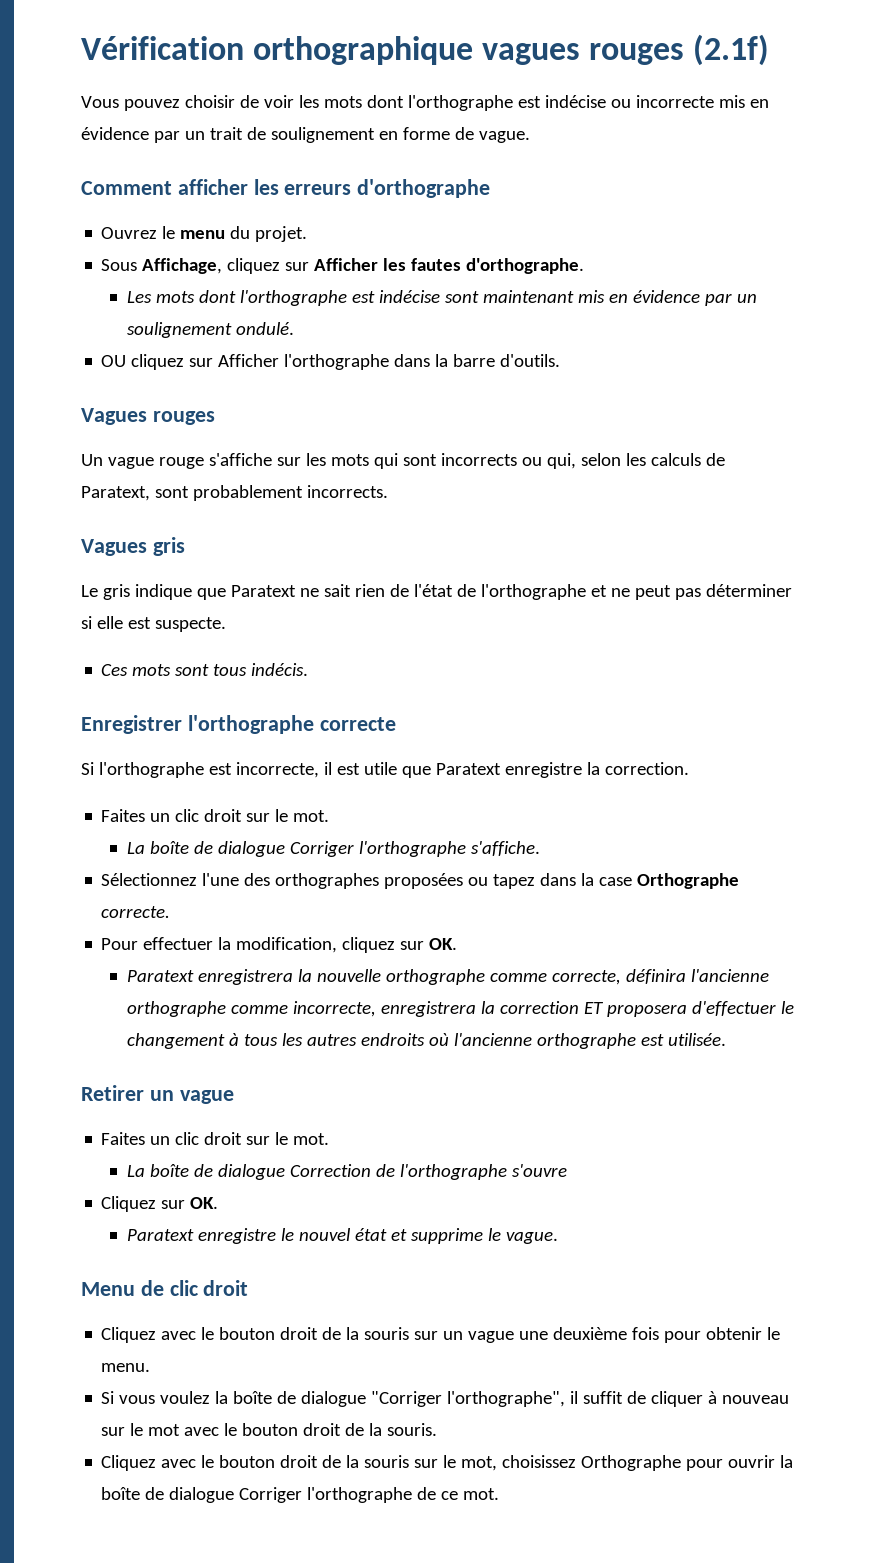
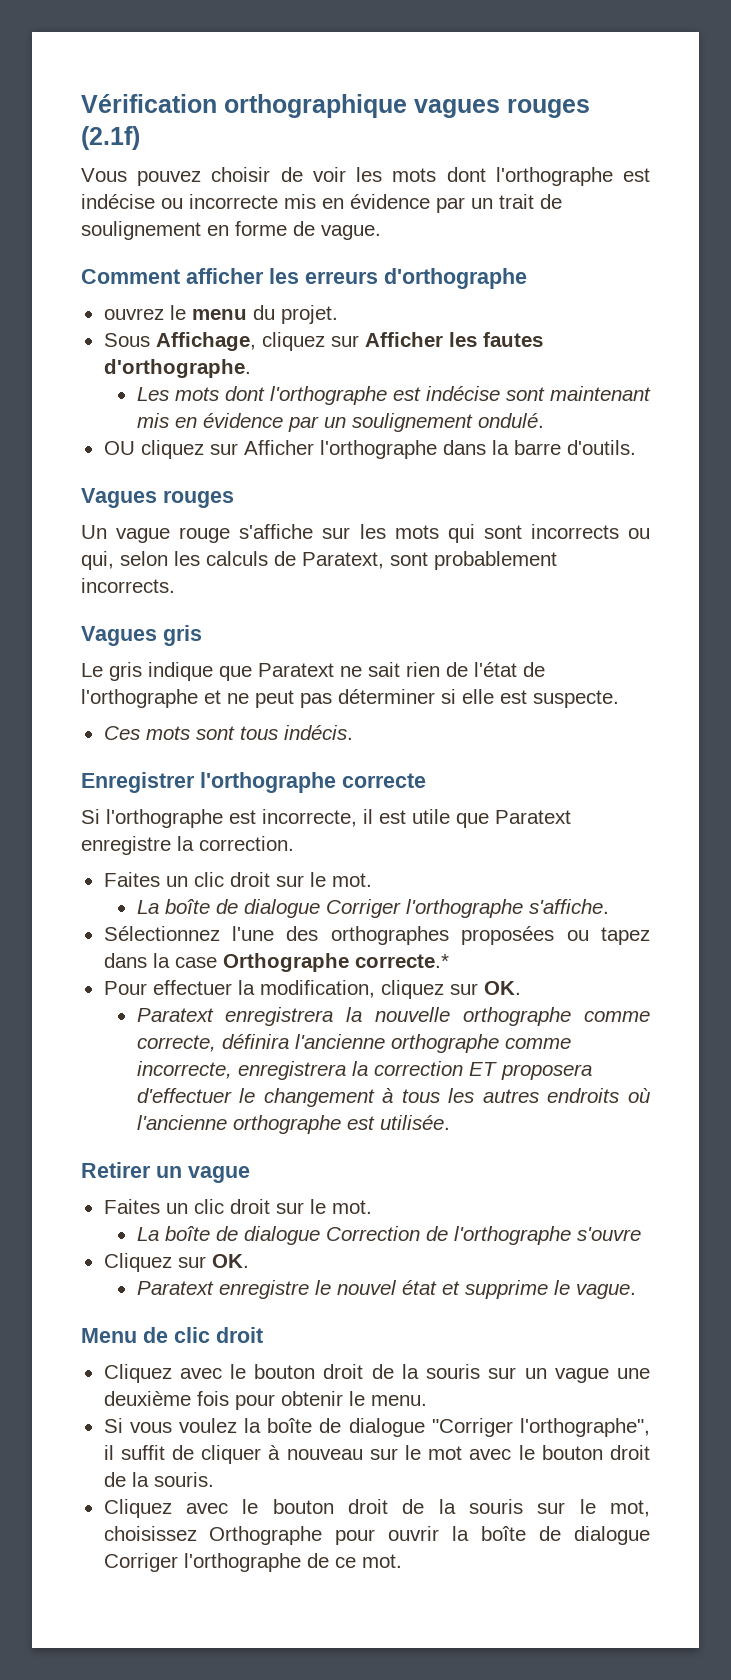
[101,227,158,239] Ouvrez -> [103,308,164,320] ouvrez
[101,906,171,918] correcte. -> [354,954,449,968] correcte.*

